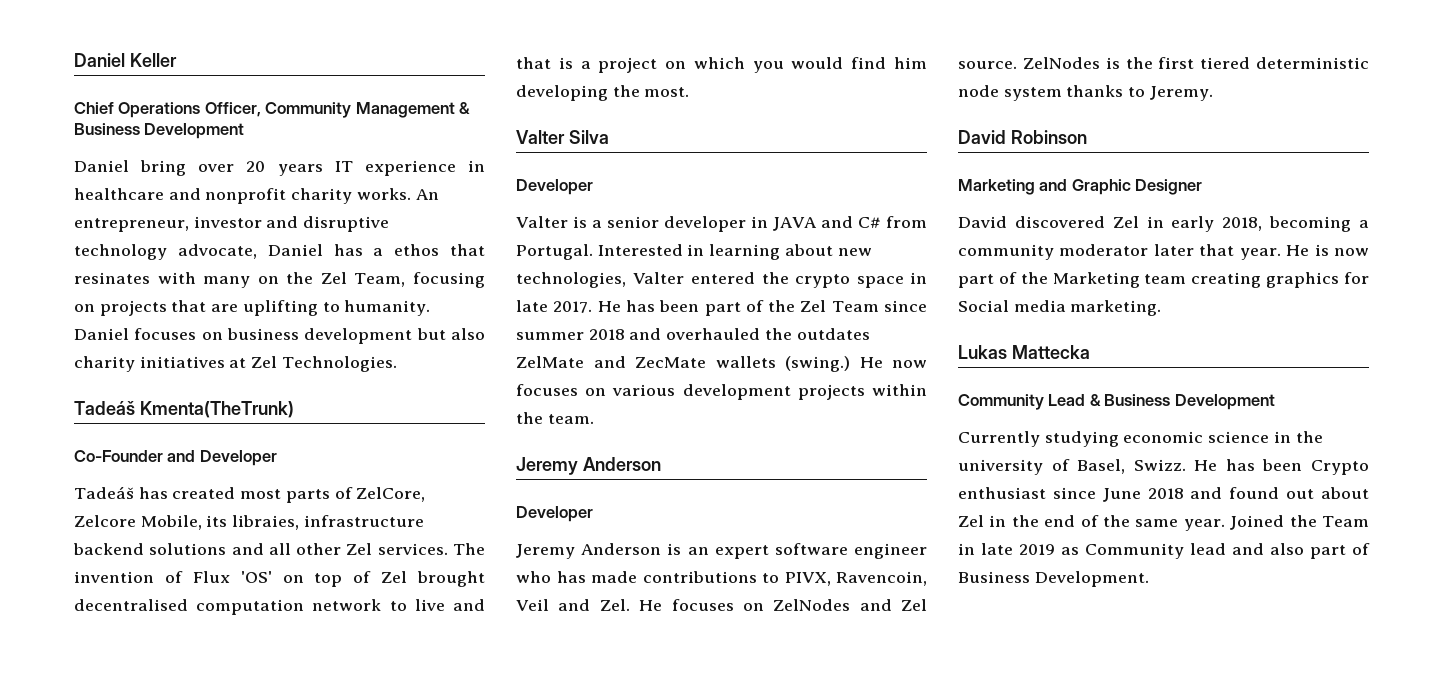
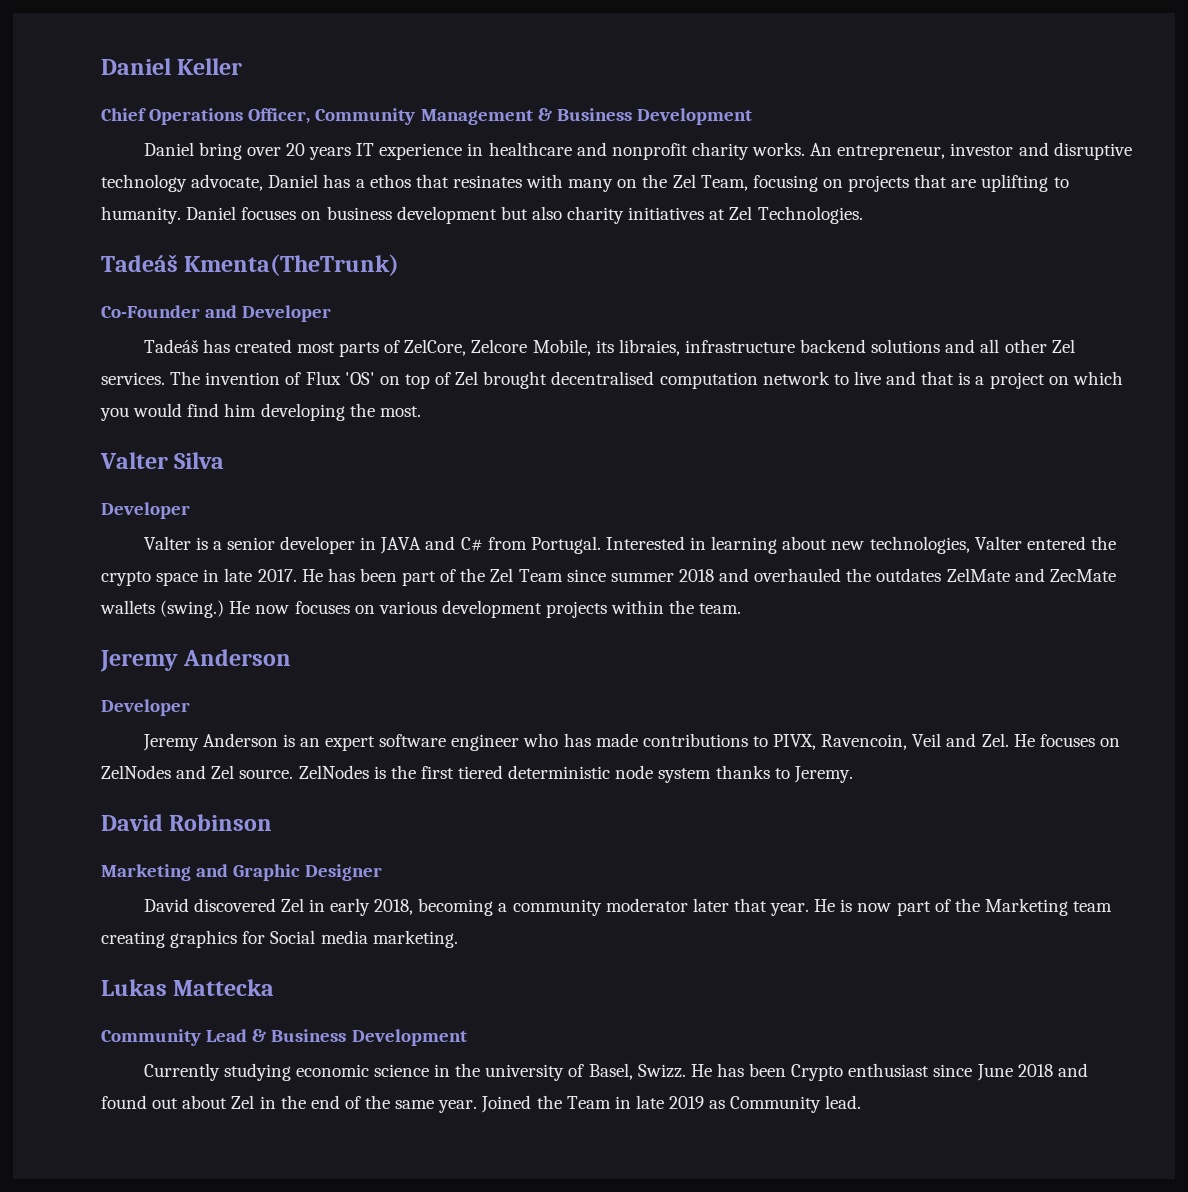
[1190,543,1370,559] [958,571,1149,587] lead and also part of Business Development. -> [825,1095,862,1109] lead.

